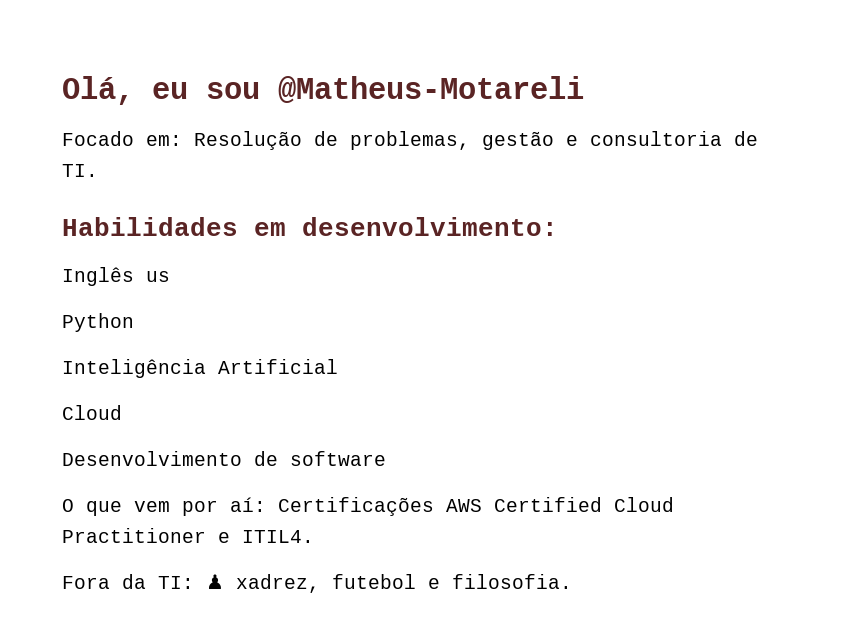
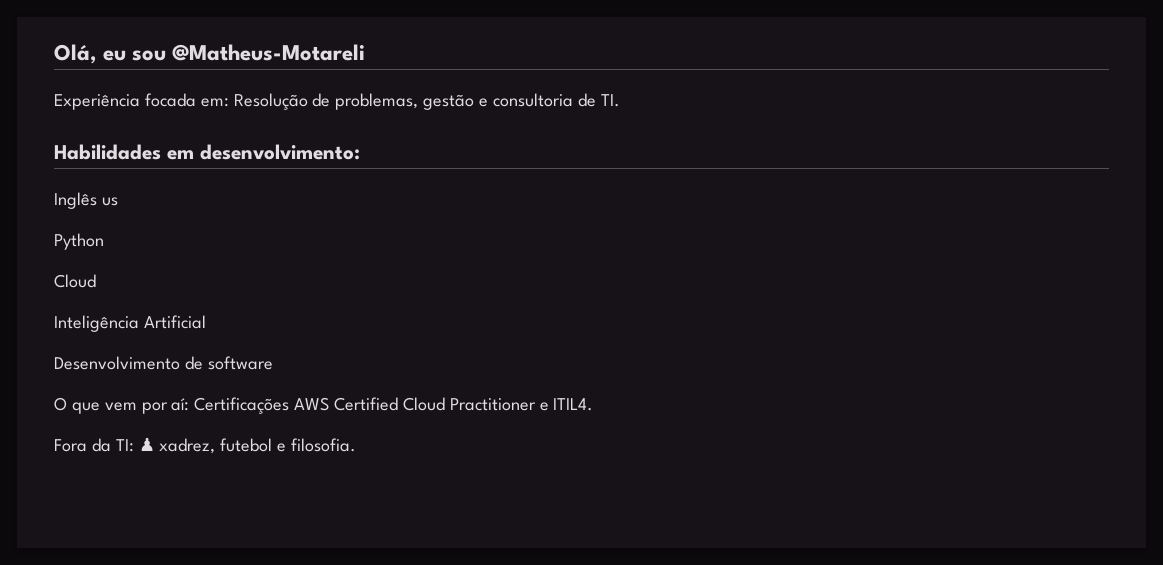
[62,131,134,146] Focado -> [54,93,196,110] Experiência focada
(134, 322) none -> [54,274,96,288] // Cloud
[62,405,122,420] // Cloud -> (206, 322) none

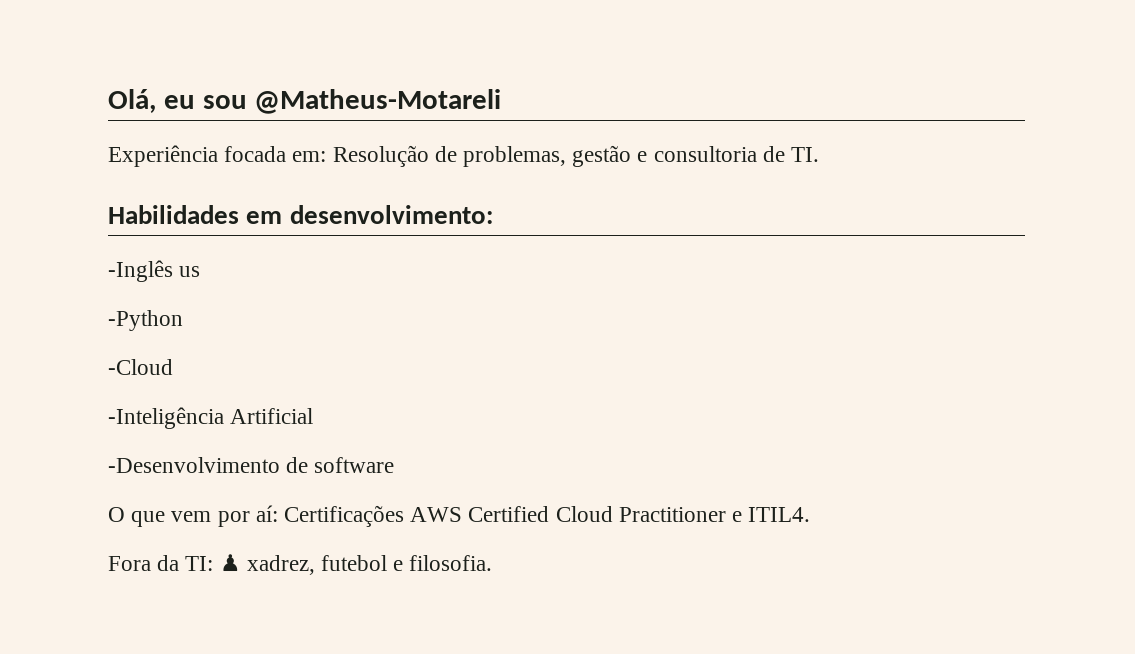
[54,192,97,209] Inglês -> [108,260,173,282] -Inglês
[54,233,104,250] [54,274,96,288] [54,315,139,332] Python // Cloud // Inteligência -> [108,310,183,331] [108,359,173,375] [108,407,224,429] -Python // -Cloud // -Inteligência
[54,356,180,370] Desenvolvimento -> [108,457,280,473] -Desenvolvimento

